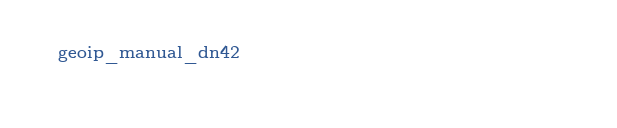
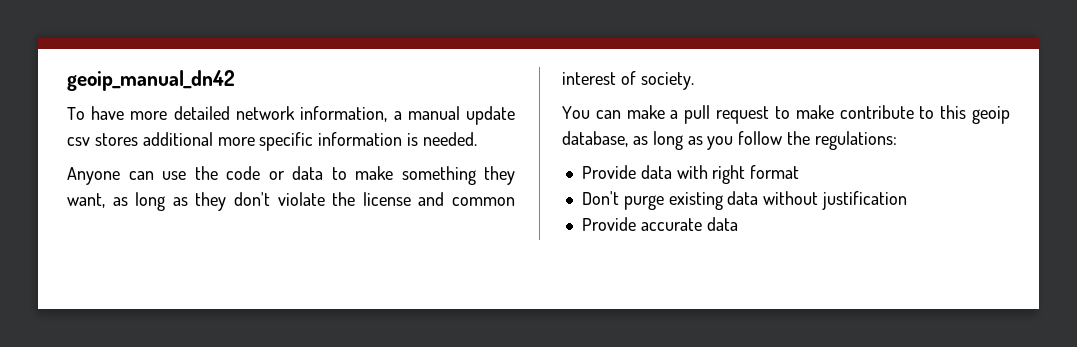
(240, 54) none -> [67,106,515,125] [67,132,478,151] [67,166,515,185] [67,192,515,211] [562,71,694,90] [562,105,1010,124] [562,131,898,150] [581,165,800,184] [581,191,908,210] [581,217,738,231] // To have more detailed network information, a manual update csv stores additional more specific information is needed. // Anyone can use the code or data to make something they want, as long as they don't violate the license and common interest of society. // You can make a pull request to make contribute to this geoip database, as long as you follow the regulations: // Provide data with right format // Don't purge existing data without justification // Provide accurate data

